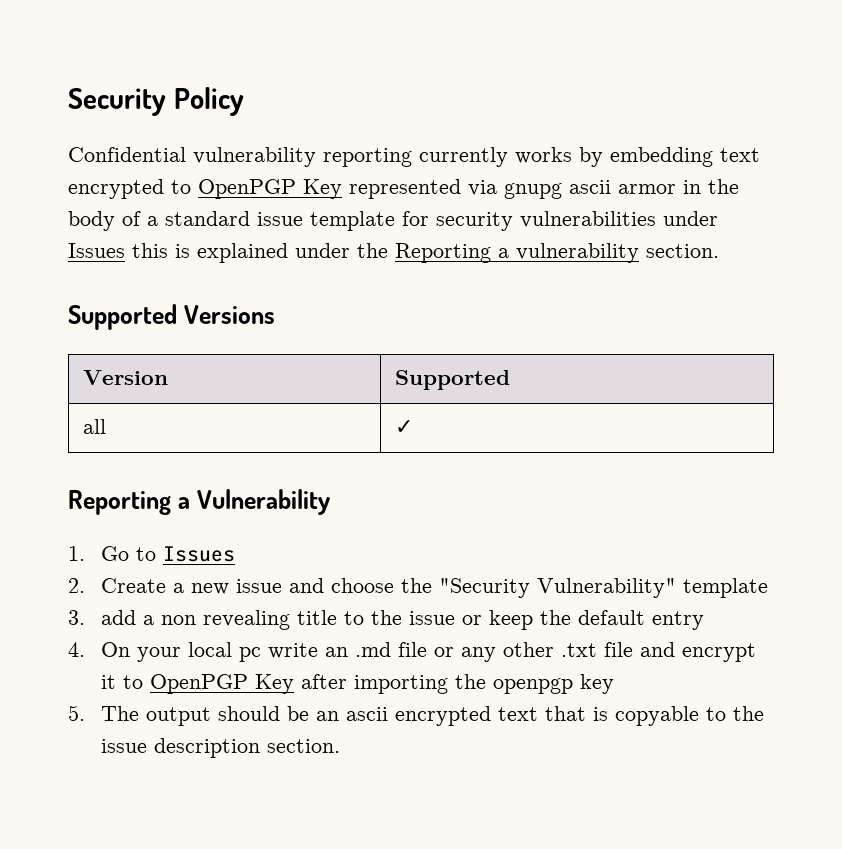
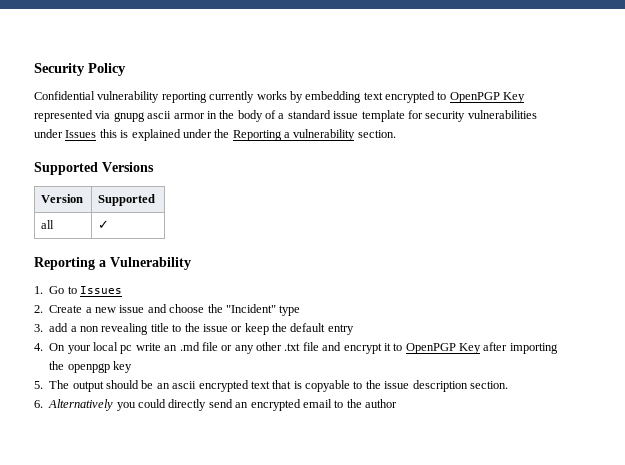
[439,578,769,598] "Security Vulnerability" template -> [225,304,301,316] "Incident" type
(341, 746) none -> [34,399,397,411] // 6. Alternatively you could directly send an encrypted email to the author

